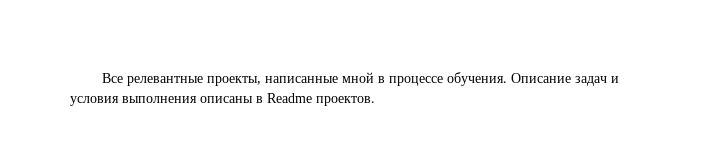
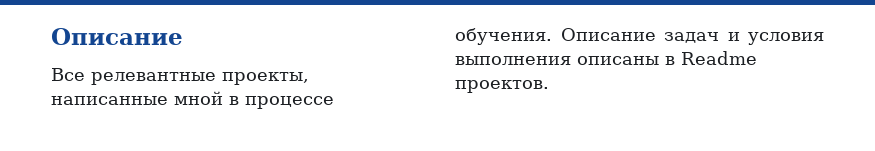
(102, 78) none -> [51,28,183,45] Описание //

